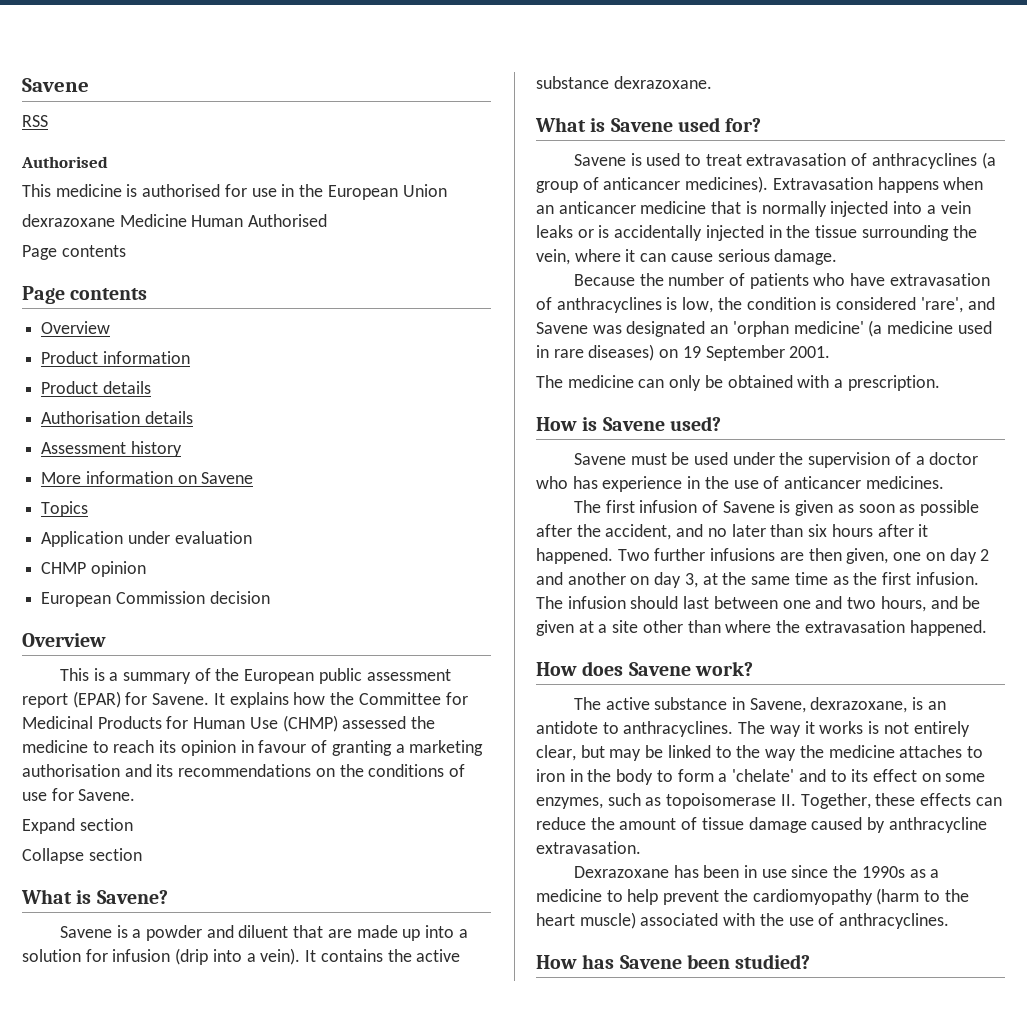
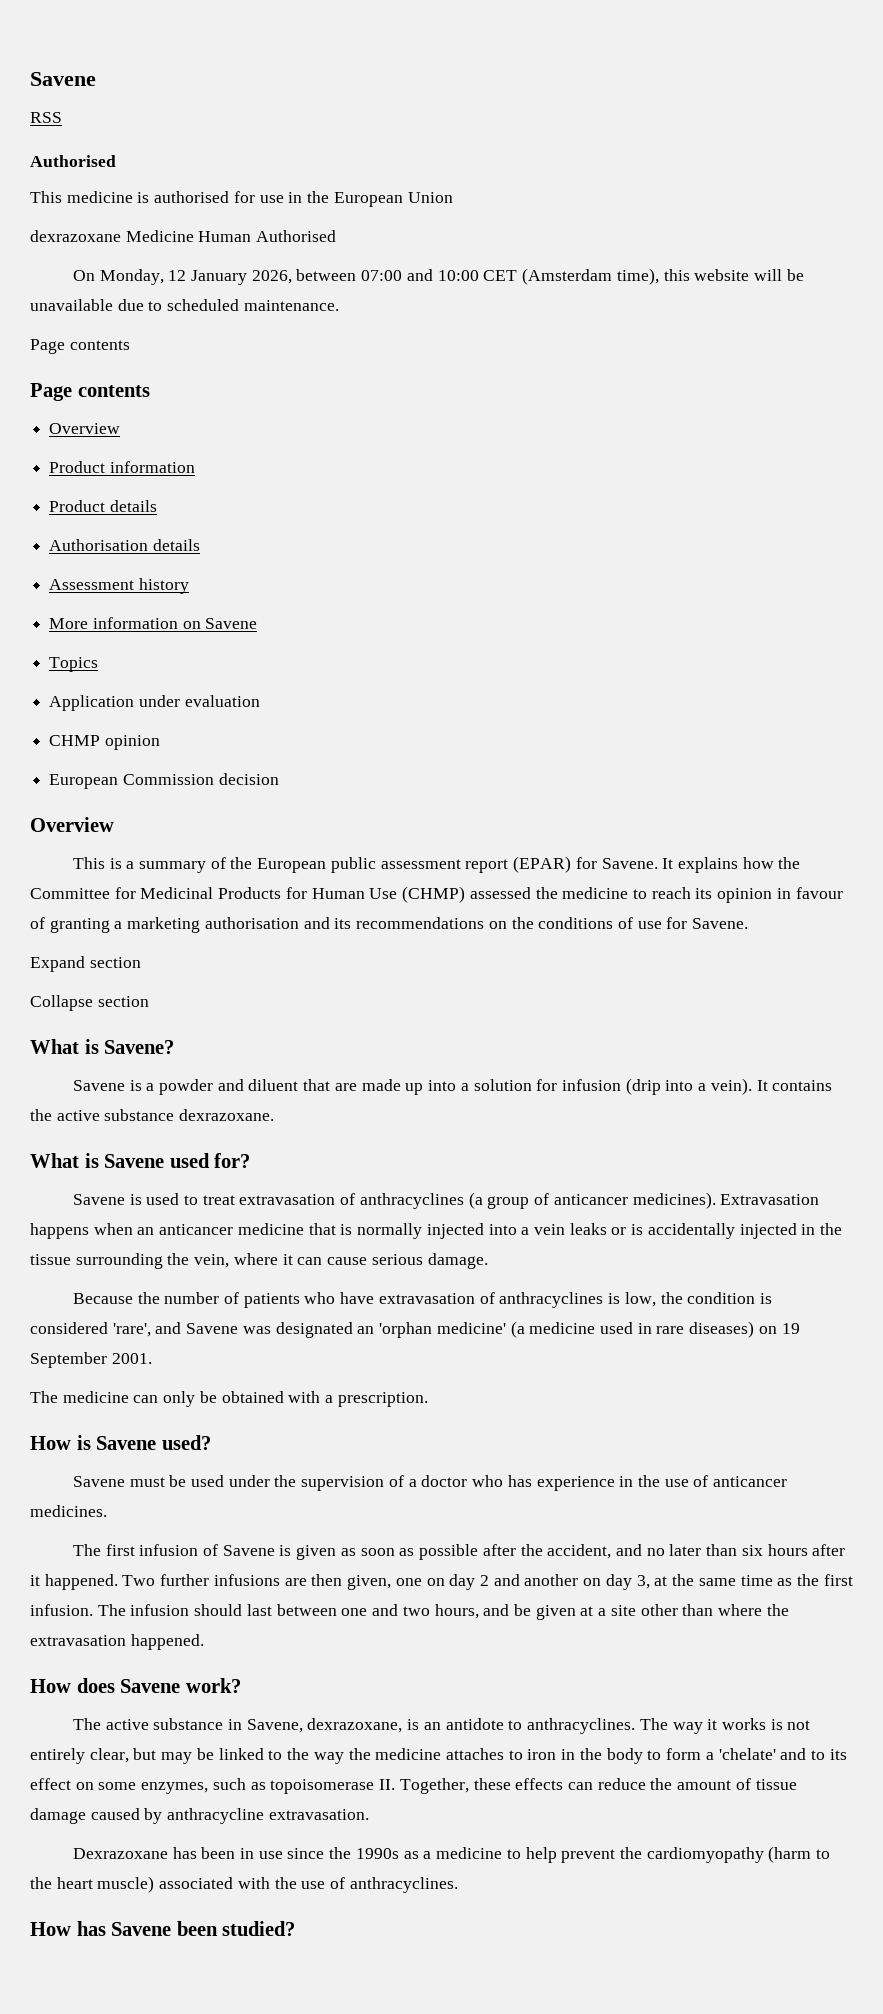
(328, 220) none -> [72,268,804,285] [30,299,339,311] // On Monday, 12 January 2026, between 07:00 and 10:00 CET (Amsterdam time), this website will be unavailable due to scheduled maintenance.

